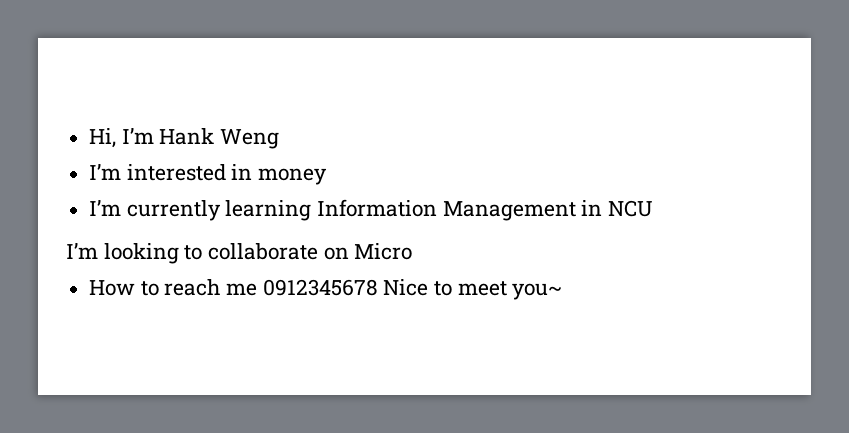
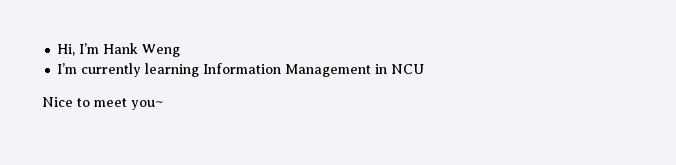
[89,164,328,185] // I’m interested in money -> (181, 50) none
[66,243,413,264] [89,279,378,296] I’m looking to collaborate on Micro // How to reach me 0912345678 -> (425, 69) none

